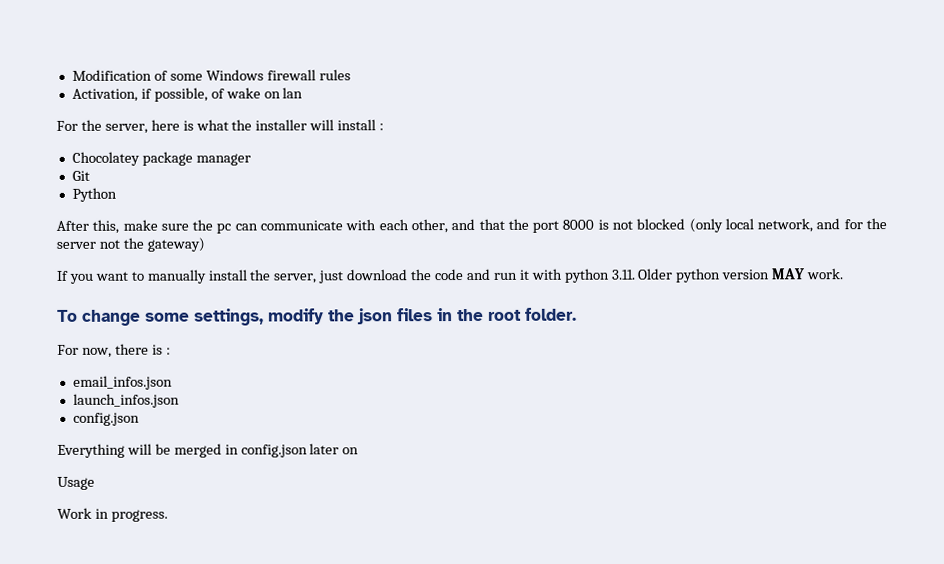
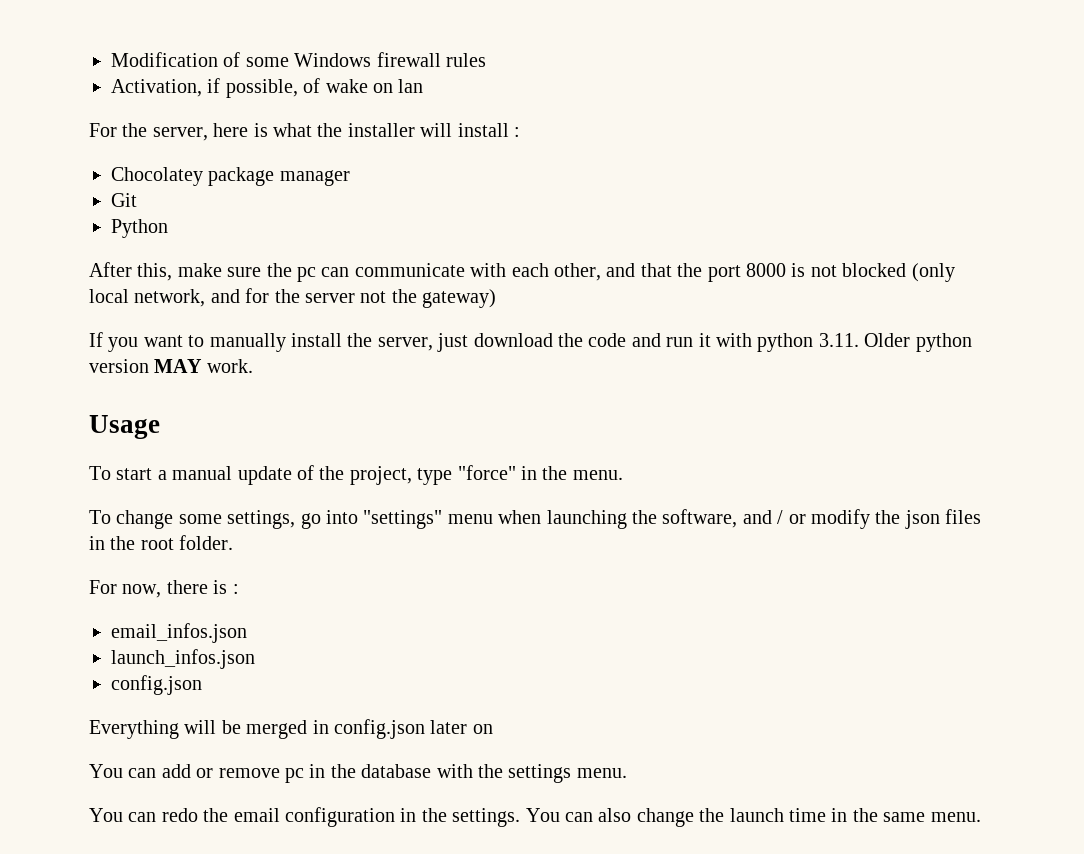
[57,308,264,326] To change some settings, -> [89,415,160,439] [89,465,623,485] [89,509,806,529] Usage // To start a manual update of the project, type "force" in the menu. // To change some settings, go into "settings" menu when launching the software, and / or
[57,476,95,490] [57,507,168,522] Usage // Work in progress. -> [89,764,627,783] [89,807,981,827] You can add or remove pc in the database with the settings menu. // You can redo the email configuration in the settings. You can also change the launch time in the same menu.

